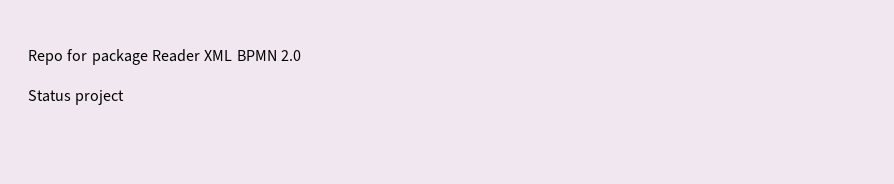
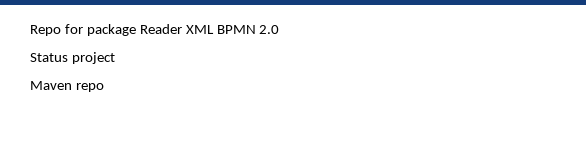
(125, 97) none -> [30,81,104,92] // Maven repo

